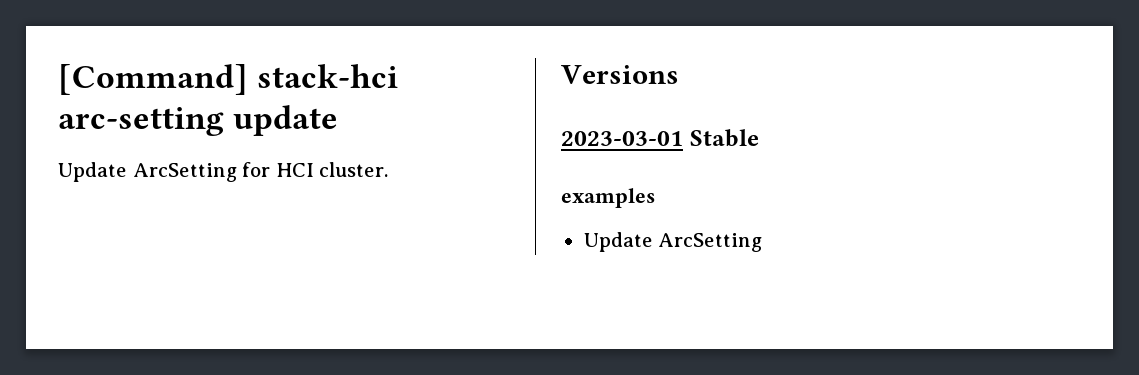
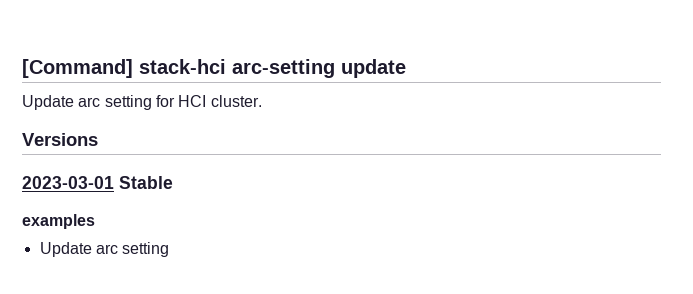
[132,163,237,182] ArcSetting -> [78,95,152,110] arc setting
[658,233,763,252] ArcSetting -> [95,242,170,257] arc setting

